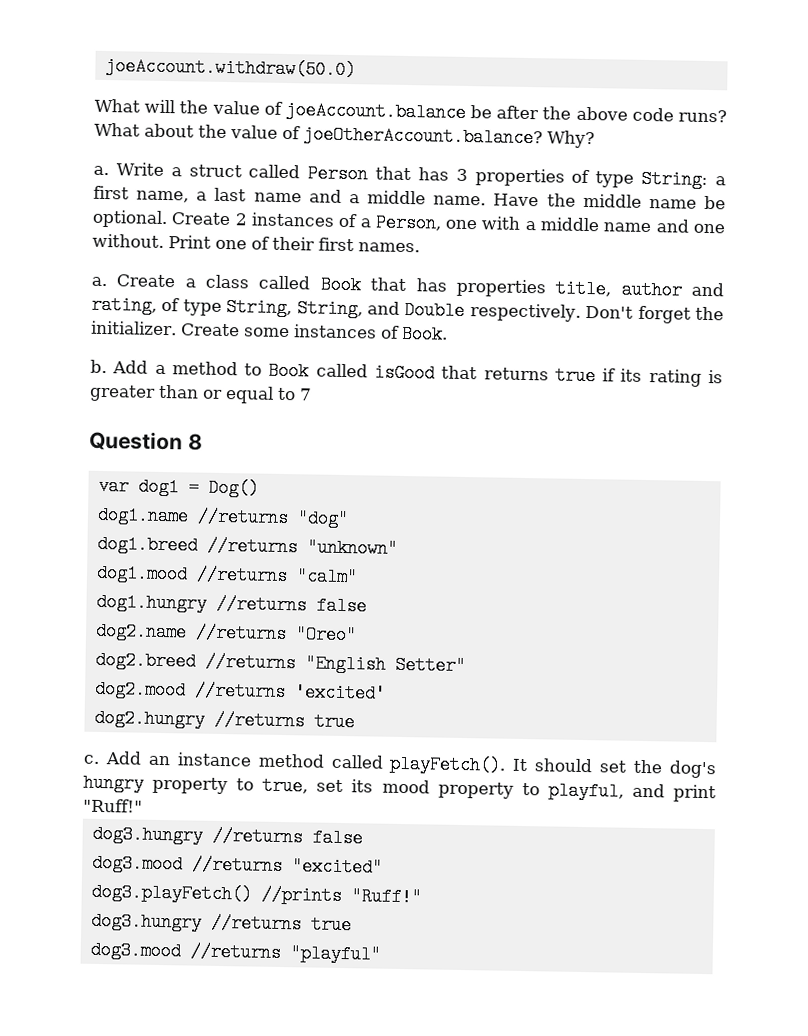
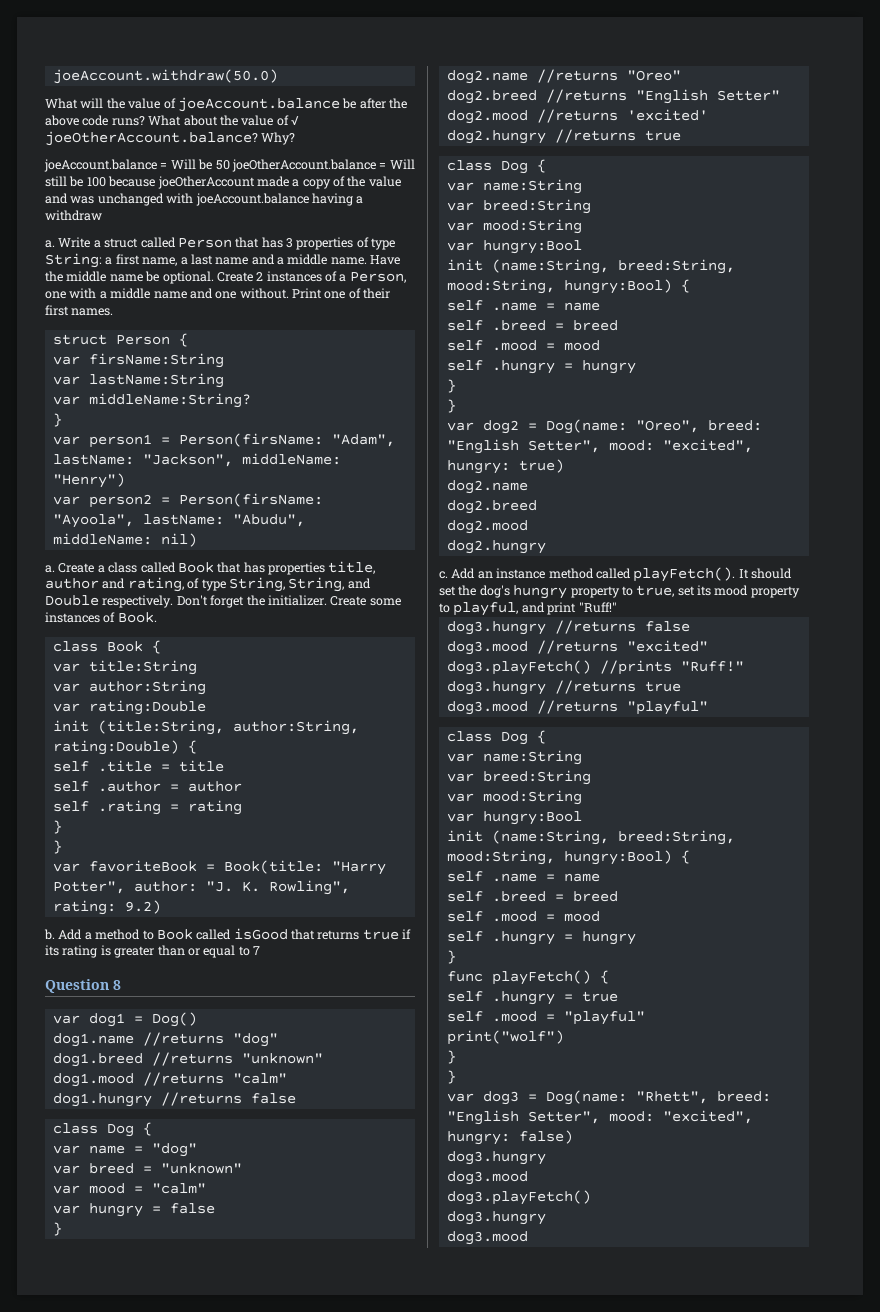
(301, 132) none -> [291,116,299,125] √
(595, 139) none -> [44,159,415,172] [45,176,401,189] [45,193,364,206] [45,210,102,221] // joeAccount.balance = Will be 50 joeOtherAccount.balance = Will still be 100 because joeOtherAccount made a copy of the value and was unchanged with joeAccount.balance having a withdraw
(420, 247) none -> [52,333,188,347] [52,353,224,368] [52,373,224,388] [52,393,251,408] [52,413,62,427] [52,433,395,448] [52,453,341,467] [52,473,125,488] [52,493,323,508] [52,514,305,528] [52,533,197,547] // struct Person { // var firsName:String // var lastName:String // var middleName:String? // } // var person1 = Person(firsName: "Adam", lastName: "Jackson", middleName: "Henry") // var person2 = Person(firsName: "Ayoola", lastName: "Abudu", middleName: nil)
(448, 334) none -> [52,640,161,654] [52,660,197,675] [52,680,206,695] [52,700,206,715] [52,720,359,735] [52,740,197,755] [52,760,224,772] [52,781,242,792] [52,800,242,815] [52,820,62,834] [52,840,62,854] [52,860,386,875] [52,880,350,895] [52,900,161,915] // class Book { // var title:String // var author:String // var rating:Double // init (title:String, author:String, rating:Double) { // self .title = title // self .author = author // self .rating = rating // } // } // var favoriteBook = Book(title: "Harry Potter", author: "J. K. Rowling", rating: 9.2)
(367, 606) none -> [52,1122,152,1137] [52,1143,197,1157] [52,1163,242,1174] [52,1183,206,1194] [52,1203,215,1217] [52,1222,62,1236] // class Dog { // var name = "dog" // var breed = "unknown" // var mood = "calm" // var hungry = false // }
(355, 722) none -> [446,159,546,174] [446,179,582,194] [446,199,591,214] [446,219,582,234] [446,240,582,254] [446,259,735,274] [446,279,690,294] [446,300,600,311] [446,320,618,331] [446,340,600,351] [446,360,636,374] [446,379,456,393] [446,399,456,413] [446,419,762,434] [446,439,753,454] [446,459,564,474] [446,480,528,494] [446,500,537,514] [446,520,528,534] [446,540,546,554] // class Dog { // var name:String // var breed:String // var mood:String // var hungry:Bool // init (name:String, breed:String, mood:String, hungry:Bool) { // self .name = name // self .breed = breed // self .mood = mood // self .hungry = hungry // } // } // var dog2 = Dog(name: "Oreo", breed: "English Setter", mood: "excited", hungry: true) // dog2.name // dog2.breed // dog2.mood // dog2.hungry
(381, 954) none -> [446,730,546,745] [446,750,582,765] [446,770,591,785] [446,790,582,805] [446,811,582,825] [446,830,735,845] [446,850,690,865] [446,871,600,882] [446,891,618,902] [446,911,600,922] [446,931,636,945] [446,950,456,964] [446,970,609,985] [446,991,618,1005] [446,1011,645,1025] [446,1030,564,1045] [446,1050,456,1064] [446,1070,456,1084] [446,1090,771,1105] [446,1110,753,1125] [446,1130,573,1145] [446,1151,546,1165] [446,1171,528,1185] [446,1190,591,1205] [446,1211,546,1225] [446,1231,528,1245] // class Dog { // var name:String // var breed:String // var mood:String // var hungry:Bool // init (name:String, breed:String, mood:String, hungry:Bool) { // self .name = name // self .breed = breed // self .mood = mood // self .hungry = hungry // } // func playFetch() { // self .hungry = true // self .mood = "playful" // print("wolf") // } // } // var dog3 = Dog(name: "Rhett", breed: "English Setter", mood: "excited", hungry: false) // dog3.hungry // dog3.mood // dog3.playFetch() // dog3.hungry // dog3.mood

